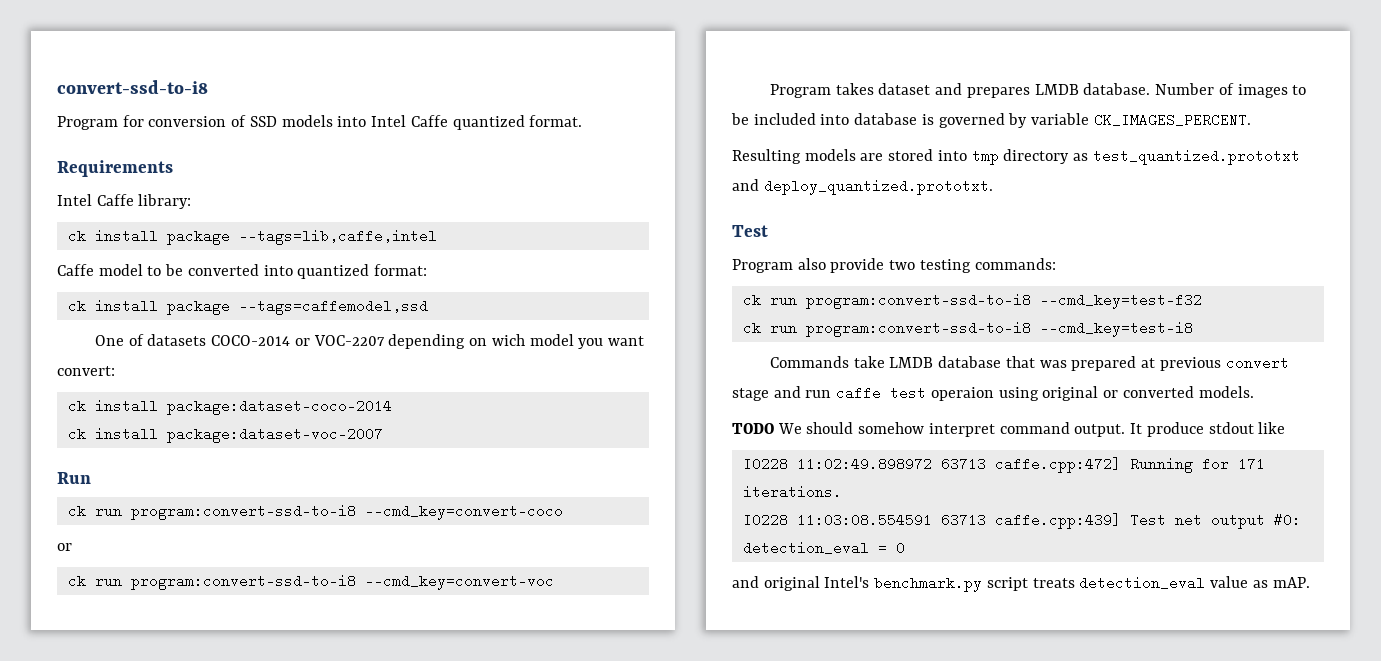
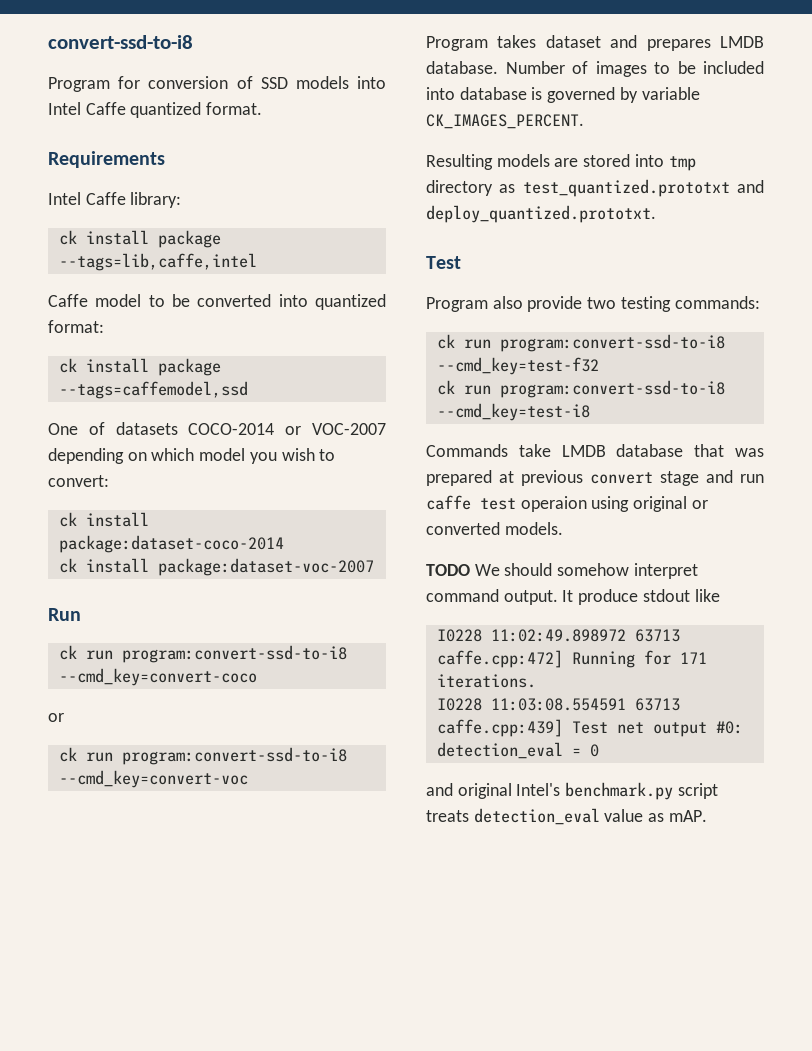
[313,335,385,346] VOC-2207 -> [312,423,386,435] VOC-2007
[491,334,525,346] wich -> [151,448,195,461] which
[607,336,644,346] want -> [281,448,336,461] wish to

